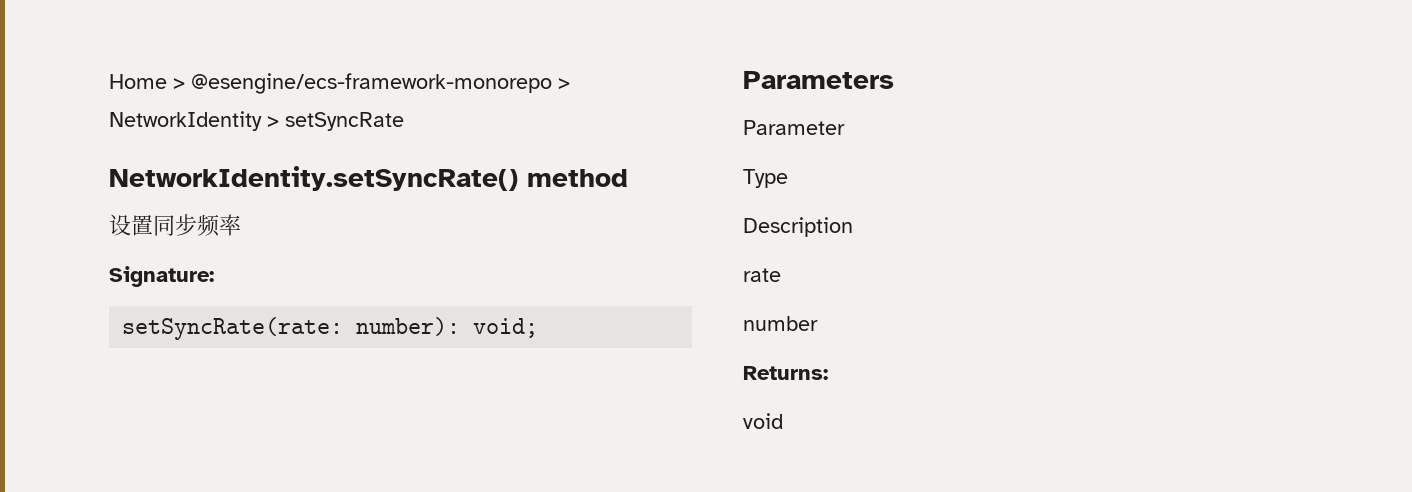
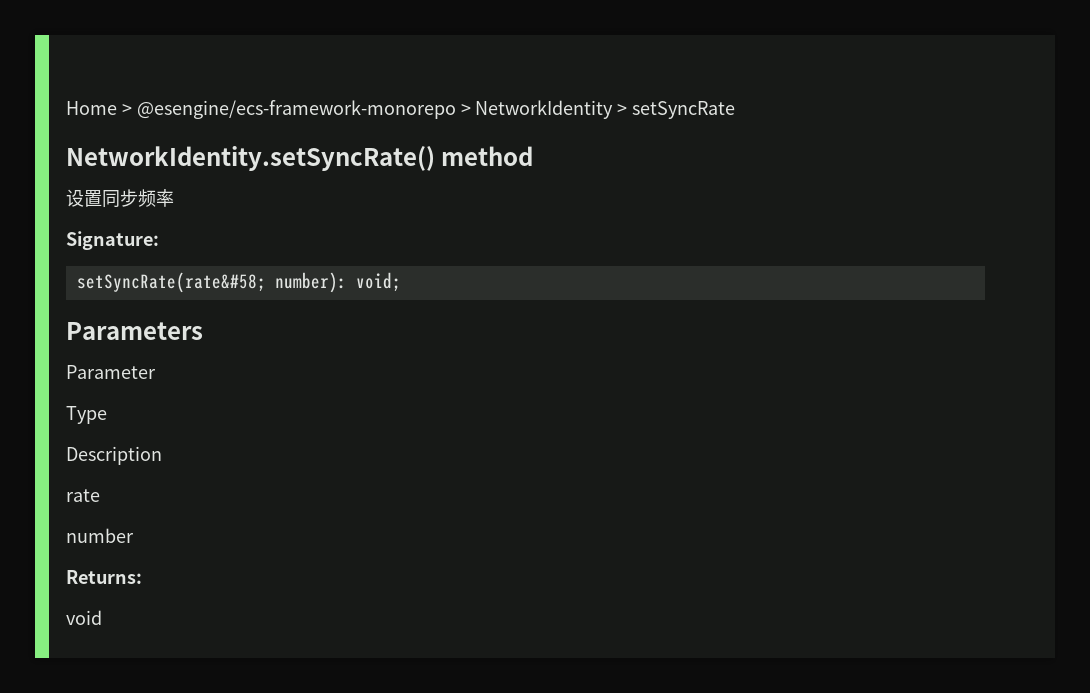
[122,317,344,340] setSyncRate(rate: -> [76,272,266,293] setSyncRate(rate&#58;

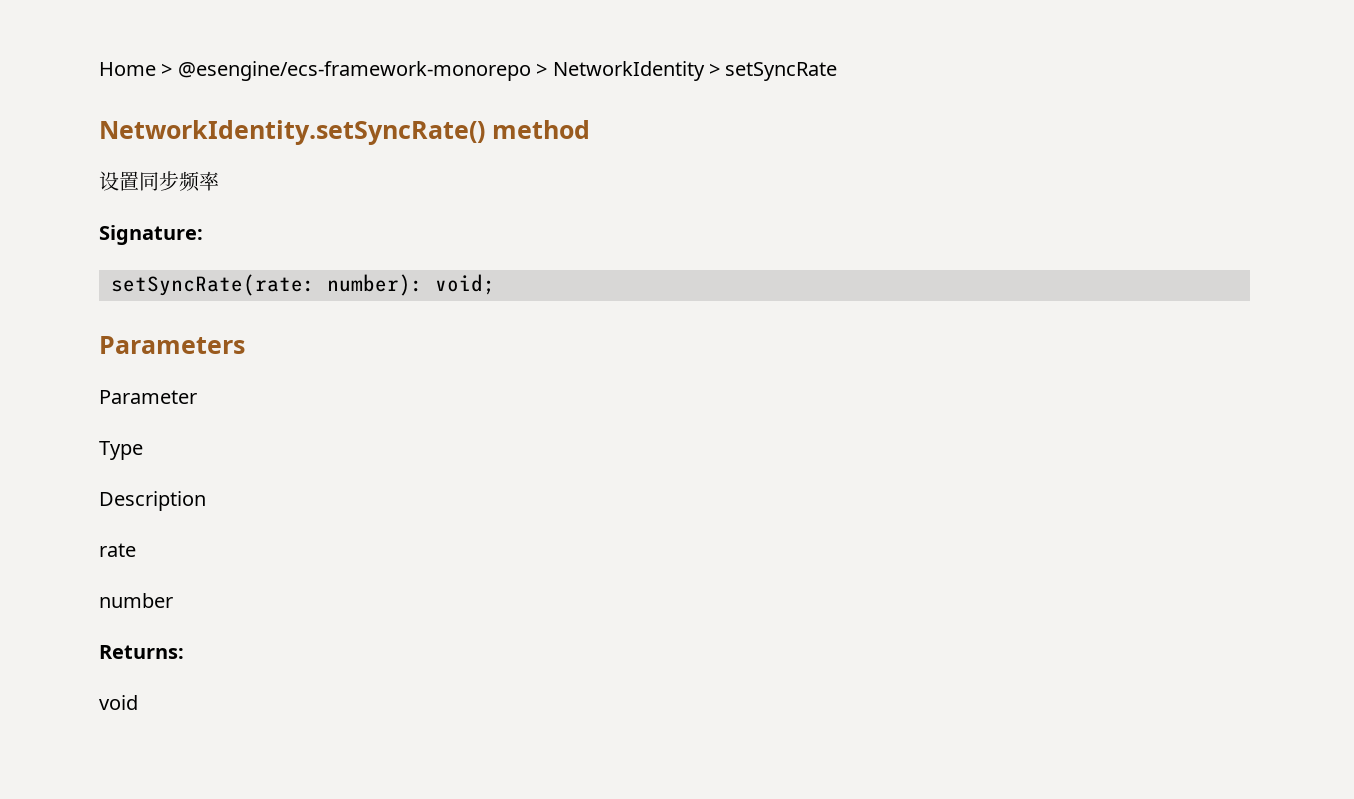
[76,272,266,293] setSyncRate(rate&#58; -> [111,274,315,296] setSyncRate(rate:

